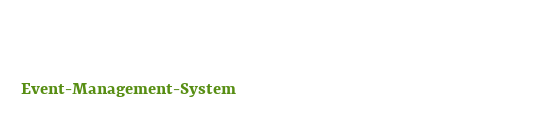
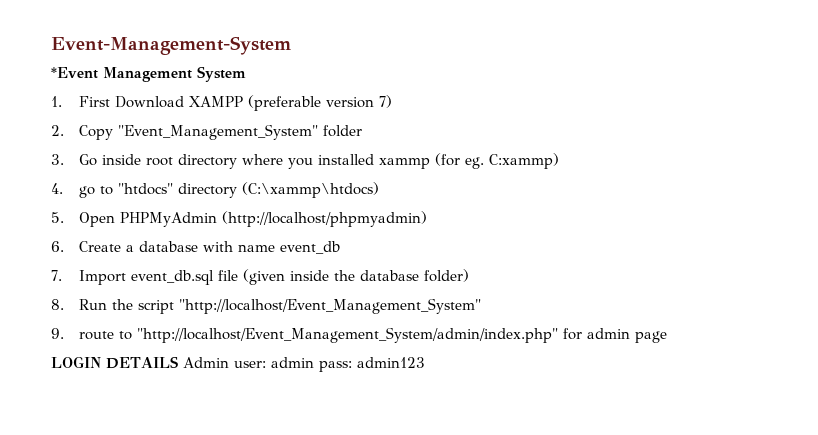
(236, 90) none -> [51,66,246,82] [51,95,392,111] [51,124,362,140] [51,153,559,169] [51,182,379,198] [51,211,427,227] [51,241,340,254] [51,269,469,285] [51,298,481,314] [51,327,667,343] [51,356,425,372] // *Event Management System // 1. First Download XAMPP (preferable version 7) // 2. Copy "Event_Management_System" folder // 3. Go inside root directory where you installed xammp (for eg. C:xammp) // 4. go to "htdocs" directory (C:\xammp\htdocs) // 5. Open PHPMyAdmin (http://localhost/phpmyadmin) // 6. Create a database with name event_db // 7. Import event_db.sql file (given inside the database folder) // 8. Run the script "http://localhost/Event_Management_System" // 9. route to "http://localhost/Event_Management_System/admin/index.php" for admin page // LOGIN DETAILS Admin user: admin pass: admin123

